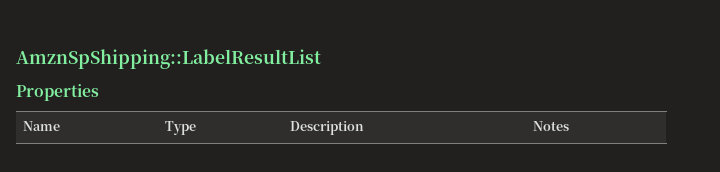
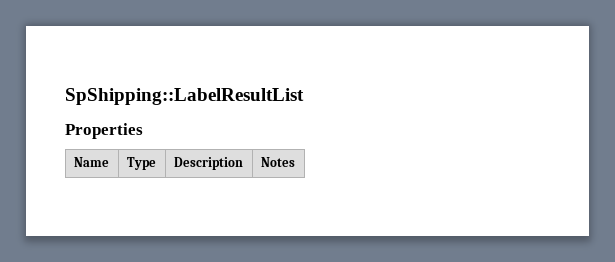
[16,49,321,69] AmznSpShipping::LabelResultList -> [65,88,304,105] SpShipping::LabelResultList

